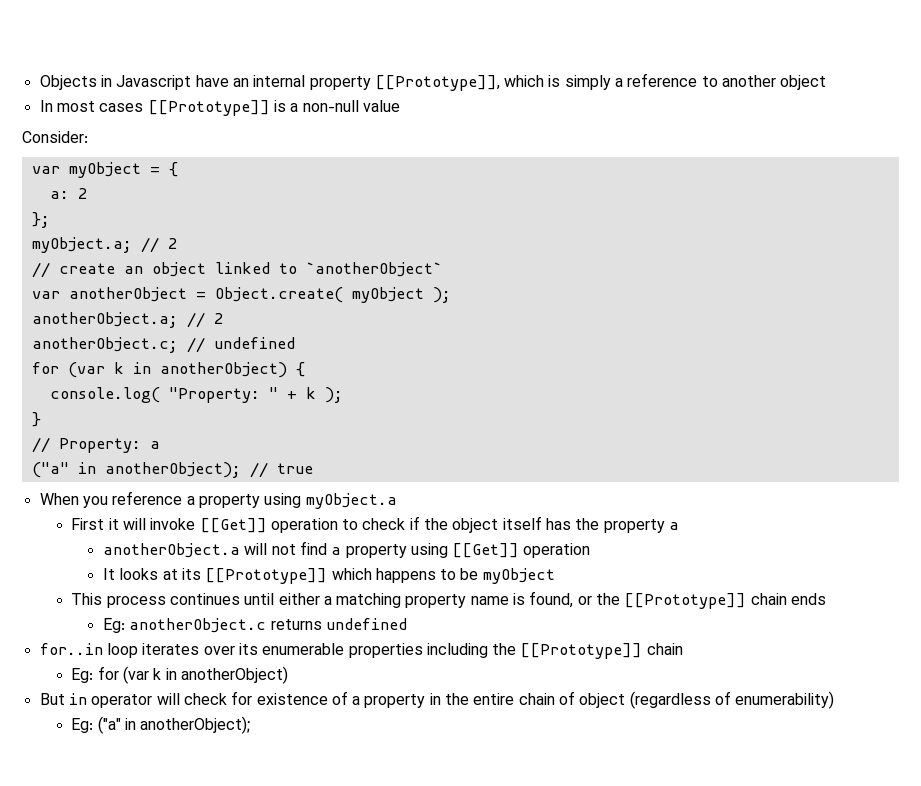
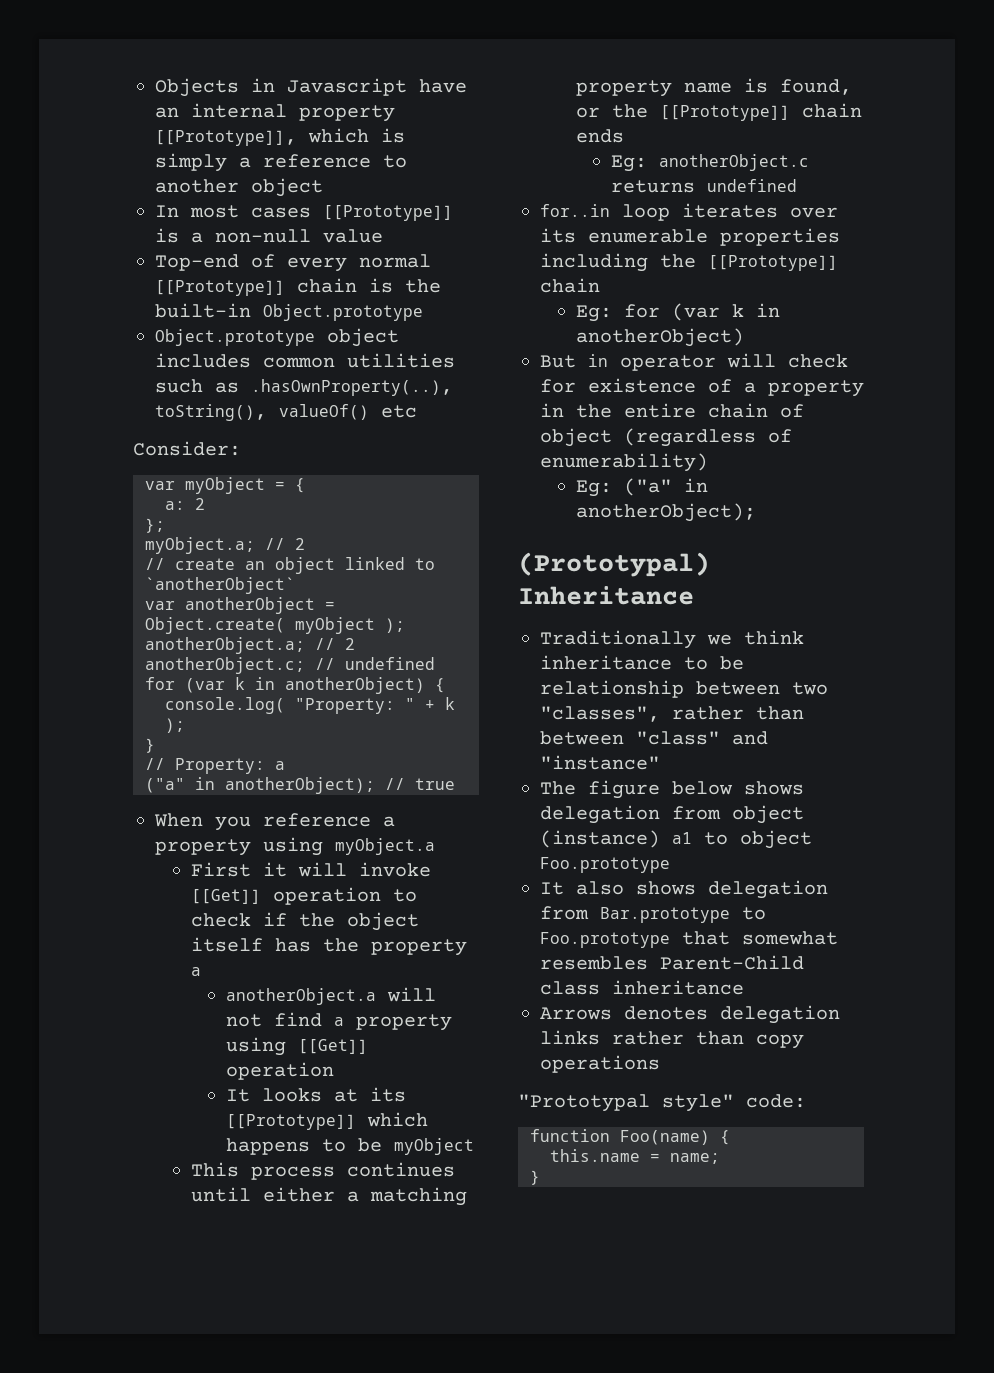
(400, 106) none -> [155,254,431,272] [155,278,441,296] [155,303,423,321] [155,328,399,347] [155,353,455,368] [155,379,453,396] [155,404,417,421] // Top-end of every normal [[Prototype]] chain is the built-in Object.prototype // Object.prototype object includes common utilities such as .hasOwnProperty(..), toString(), valueOf() etc
(251, 725) none -> [518,552,710,577] [518,586,694,605] [540,630,804,649] [540,655,744,670] [540,680,828,698] [540,706,804,722] [540,731,768,745] [540,755,660,770] [540,780,804,799] [540,805,804,824] [540,830,812,849] [540,857,670,873] [540,880,828,899] [540,906,766,923] [540,931,838,948] [540,955,804,970] [540,980,744,995] [540,1005,840,1024] [540,1030,804,1049] [540,1055,660,1073] [518,1094,806,1112] [530,1129,730,1145] [550,1149,720,1164] [530,1170,540,1185] // (Prototypal) Inheritance // Traditionally we think inheritance to be relationship between two "classes", rather than between "class" and "instance" // The figure below shows delegation from object (instance) a1 to object Foo.prototype // It also shows delegation from Bar.prototype to Foo.prototype that somewhat resembles Parent-Child class inheritance // Arrows denotes delegation links rather than copy operations // "Prototypal style" code: // function Foo(name) { // this.name = name; // }

